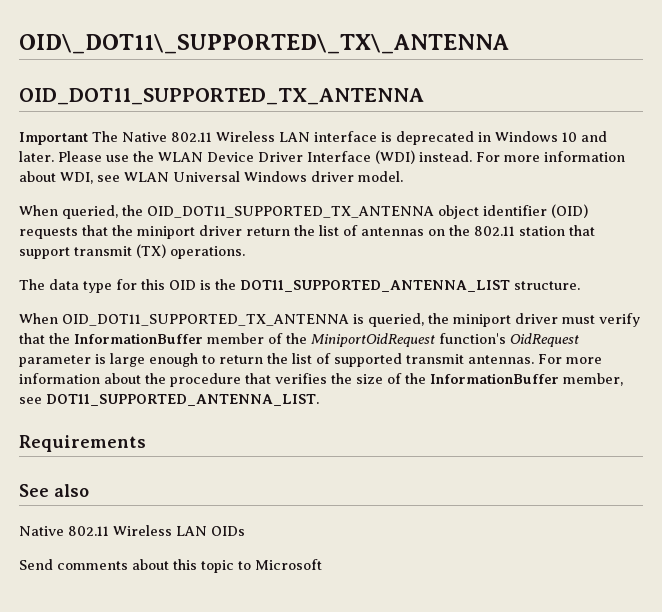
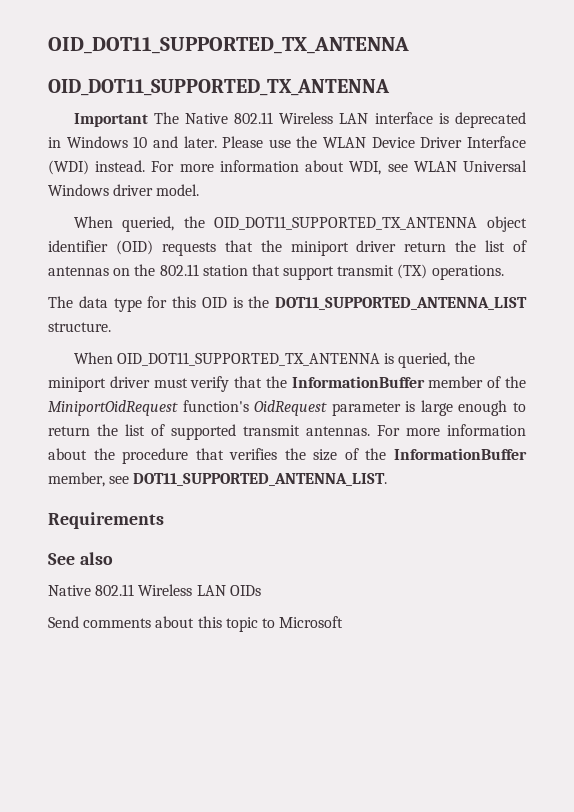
[19,34,509,54] OID\_DOT11\_SUPPORTED\_TX\_ANTENNA -> [48,37,409,54] OID_DOT11_SUPPORTED_TX_ANTENNA

